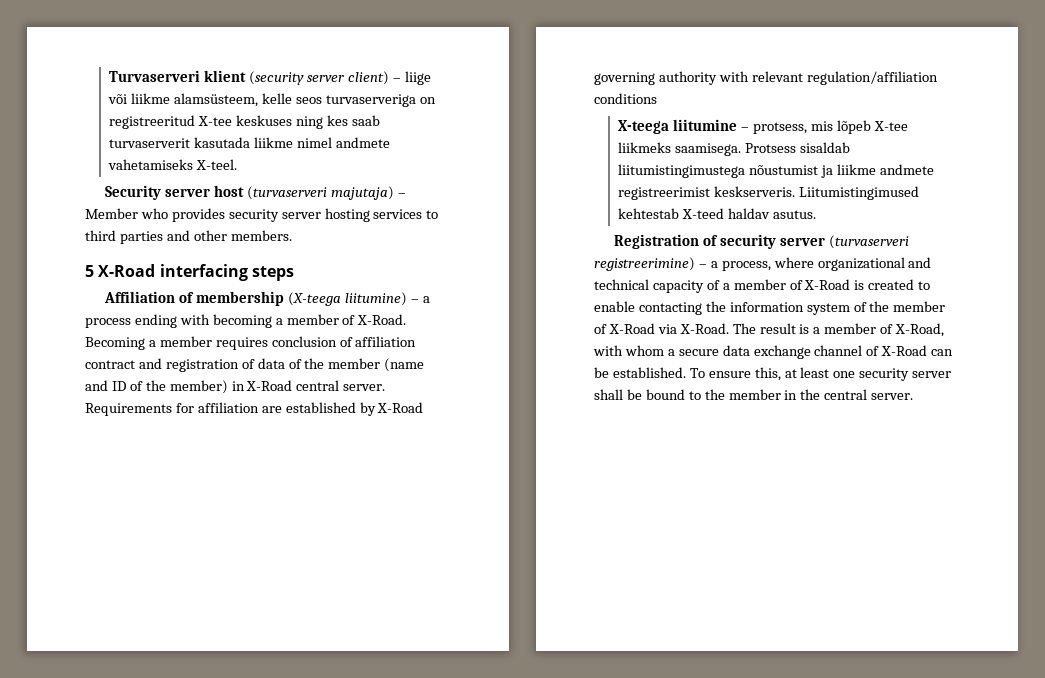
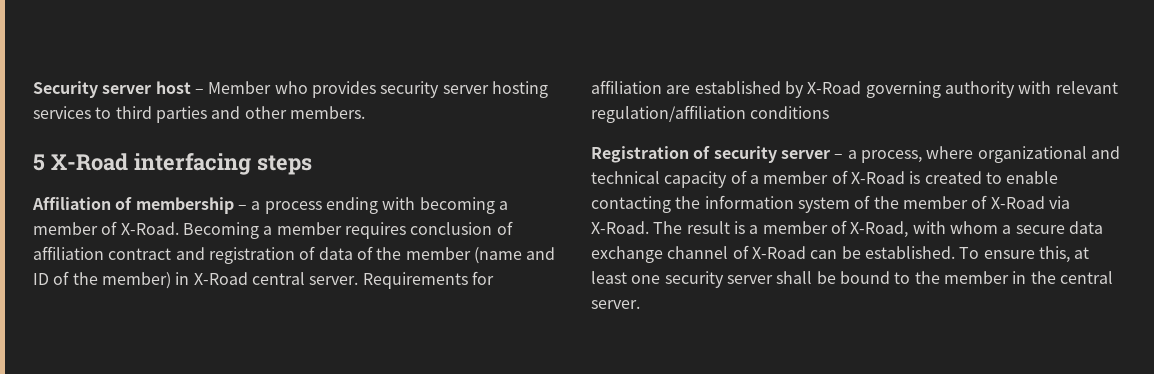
[109,70,431,85] [108,93,436,107] [109,115,380,129] [109,137,390,148] [108,159,237,170] Turvaserveri klient (security server client) – liige või liikme alamsüsteem, kelle seos turvaserveriga on registreeritud X-tee keskuses ning kes saab turvaserverit kasutada liikme nimel andmete vahetamiseks X-teel. // -> (33, 89) none
[247,186,395,200] (turvaserveri majutaja) -> (191, 87) none
[288,292,408,306] (X-teega liitumine) -> (234, 205) none
[618,119,908,134] [618,142,850,156] [618,164,934,178] [618,186,919,200] [618,208,816,219] // X-teega liitumine – protsess, mis lõpeb X-tee liikmeks saamisega. Protsess sisaldab liitumistingimustega nõustumist ja liikme andmete registreerimist keskserveris. Liitumistingimused kehtestab X-teed haldav asutus. -> (830, 112) none
[829,235,910,249] [594,257,695,271] (turvaserveri registreerimine) -> (830, 154) none

